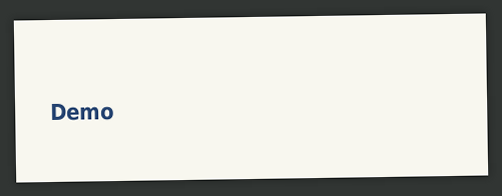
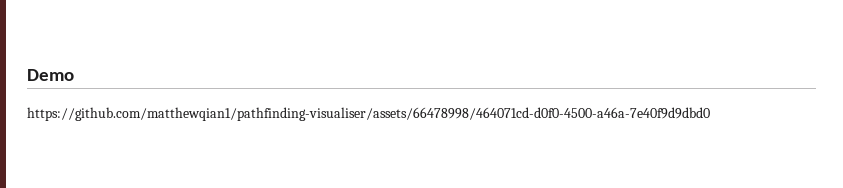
(115, 112) none -> [27,107,710,121] // https://github.com/matthewqian1/pathfinding-visualiser/assets/66478998/464071cd-d0f0-4500-a46a-7e40f9d9dbd0

